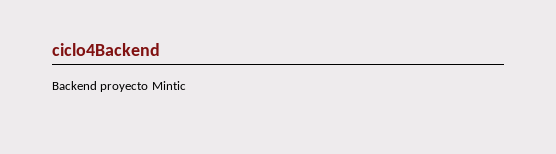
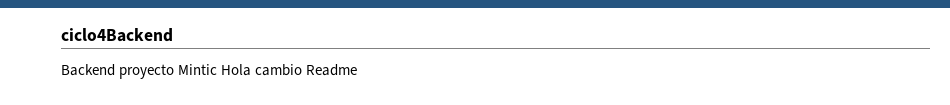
(186, 85) none -> [221,64,358,76] Hola cambio Readme

